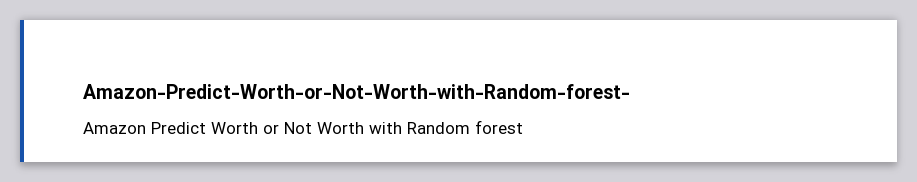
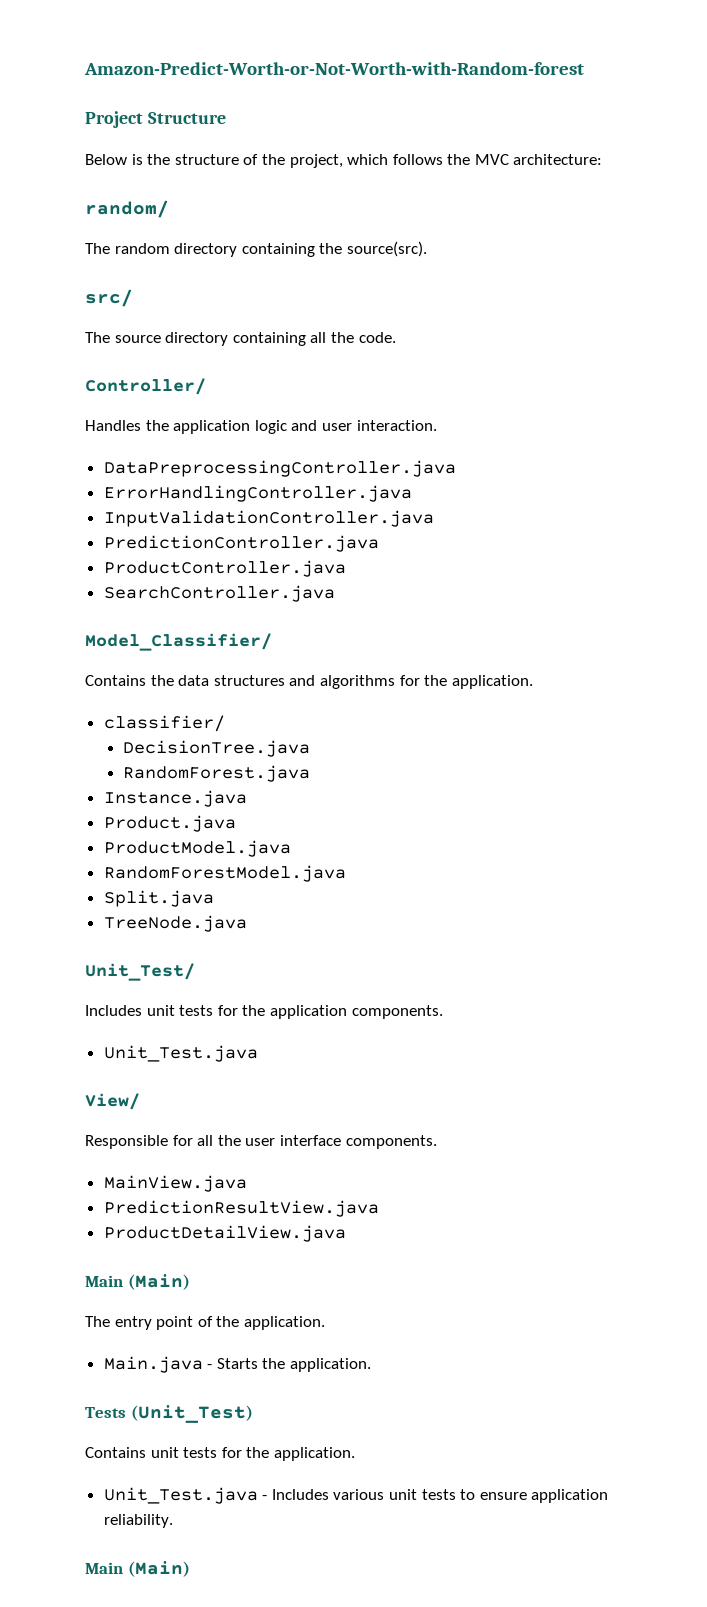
[83,84,630,99] [83,120,523,134] Amazon-Predict-Worth-or-Not-Worth-with-Random-forest- // Amazon Predict Worth or Not Worth with Random forest -> [84,62,584,75] [85,111,226,128] [85,154,603,168] [85,200,169,218] [85,241,427,257] [85,289,133,307] [85,332,396,346] [85,378,206,395] [85,420,437,434] [103,460,456,477] [103,485,412,502] [103,510,434,527] [103,535,379,552] [103,560,346,577] [103,585,335,602] [85,633,272,651] [85,675,533,689] [103,715,225,732] [123,740,311,757] [123,765,311,782] [103,790,247,807] [103,815,236,832] [103,840,291,857] [103,865,346,882] [103,890,214,907] [103,915,247,932] [85,963,195,981] [85,1005,443,1019] [103,1045,258,1062] [85,1093,140,1110] [85,1135,437,1149] [103,1175,247,1192] [103,1200,379,1217] [103,1225,346,1242] [85,1274,190,1290] [85,1316,325,1330] [103,1356,372,1373] [85,1405,253,1423] [85,1447,355,1461] [103,1487,609,1504] [103,1514,173,1528] [85,1561,190,1577] Amazon-Predict-Worth-or-Not-Worth-with-Random-forest // Project Structure // Below is the structure of the project, which follows the MVC architecture: // random/ // The random directory containing the source(src). // src/ // The source directory containing all the code. // Controller/ // Handles the application logic and user interaction. // DataPreprocessingController.java // ErrorHandlingController.java // InputValidationController.java // PredictionController.java // ProductController.java // SearchController.java // Model_Classifier/ // Contains the data structures and algorithms for the application. // classifier/ // DecisionTree.java // RandomForest.java // Instance.java // Product.java // ProductModel.java // RandomForestModel.java // Split.java // TreeNode.java // Unit_Test/ // Includes unit tests for the application components. // Unit_Test.java // View/ // Responsible for all the user interface components. // MainView.java // PredictionResultView.java // ProductDetailView.java // Main (Main) // The entry point of the application. // Main.java - Starts the application. // Tests (Unit_Test) // Contains unit tests for the application. // Unit_Test.java - Includes various unit tests to ensure application reliability. // Main (Main)

